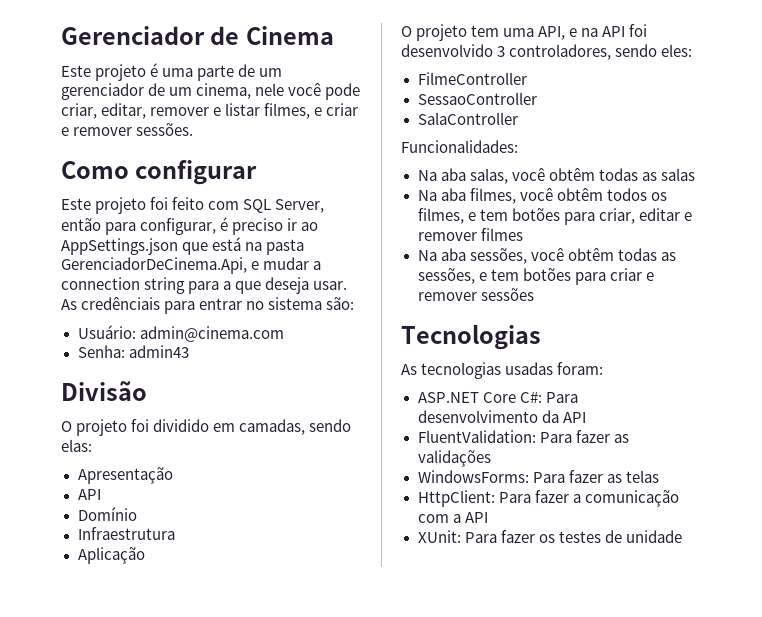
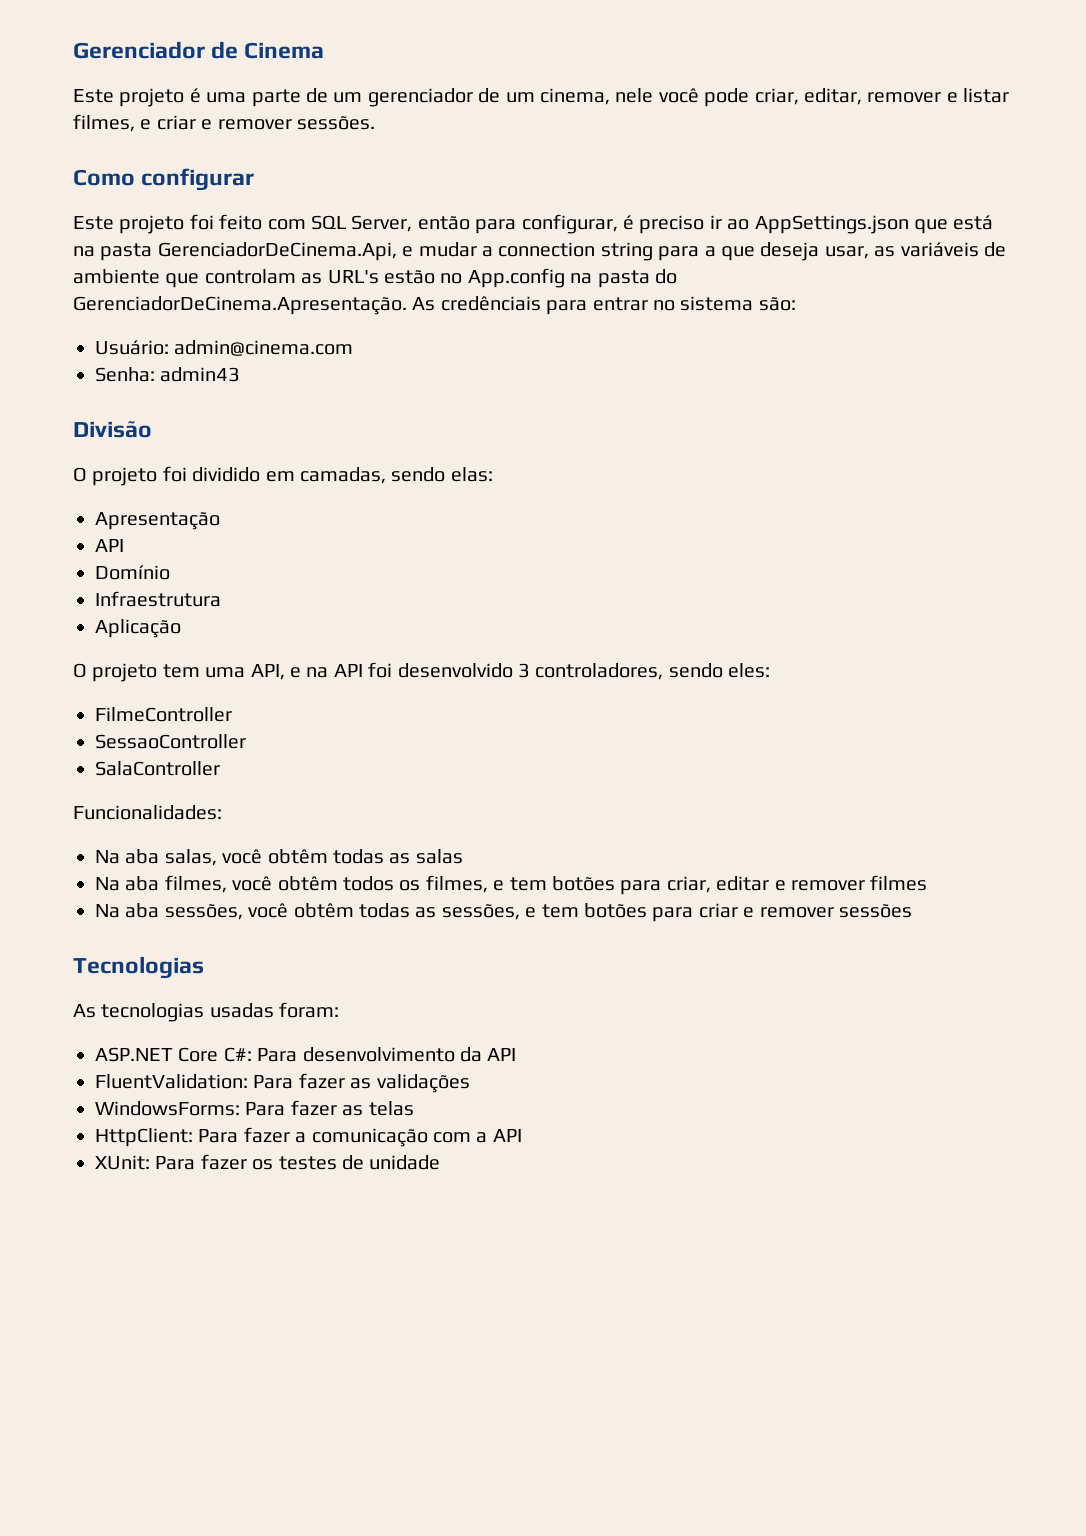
[313,281,348,290] usar. -> [824,242,1006,259] [73,268,677,288] [73,296,407,315] usar, as variáveis de ambiente que controlam as URL's estão no App.config na pasta do GerenciadorDeCinema.Apresentação.

